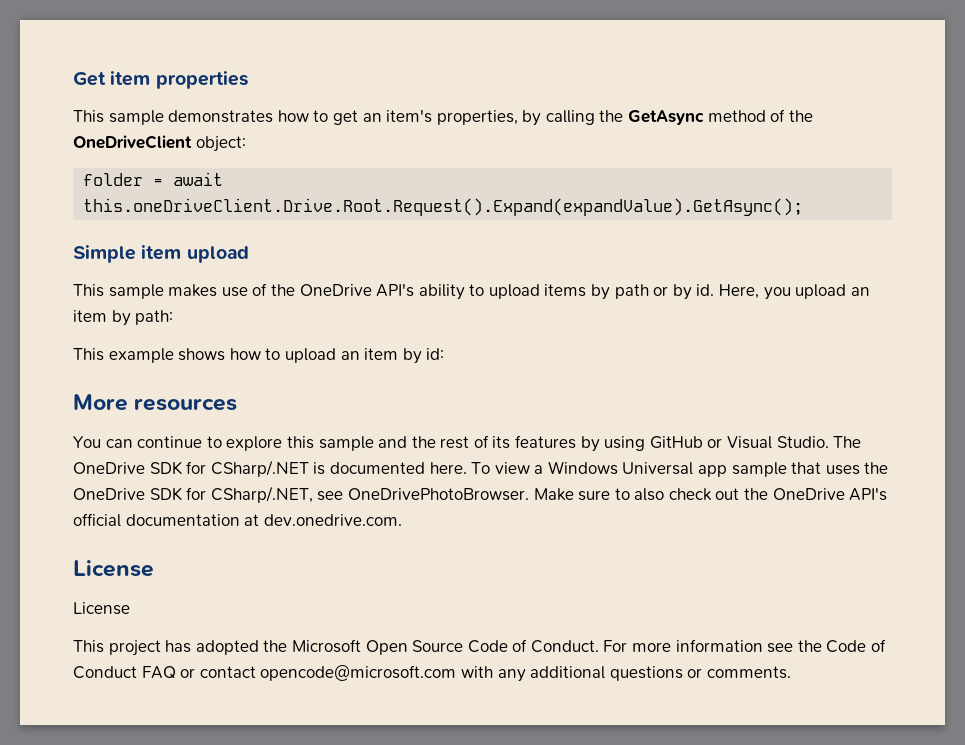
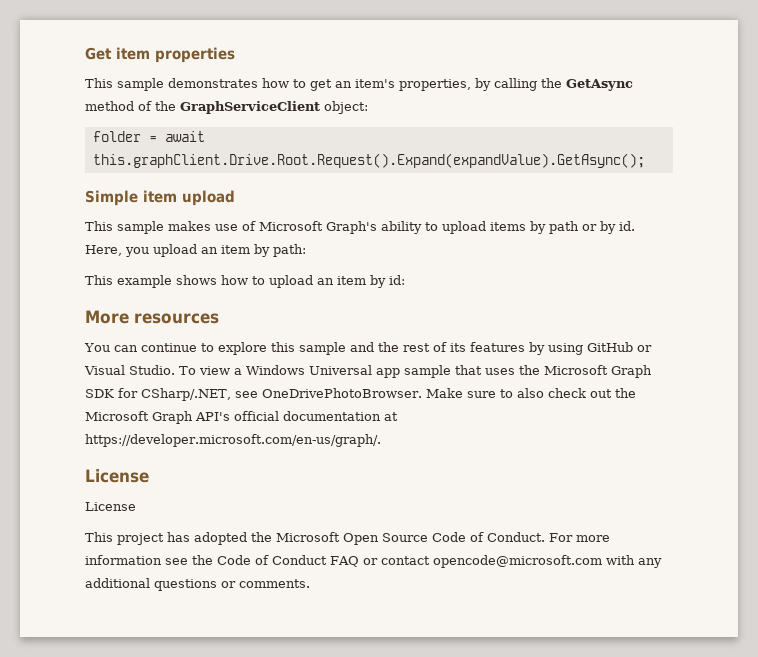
[73,135,192,149] OneDriveClient -> [180,101,320,114] GraphServiceClient
[83,198,804,216] this.oneDriveClient.Drive.Root.Request().Expand(expandValue).GetAsync(); -> [92,153,645,168] this.graphClient.Drive.Root.Request().Expand(expandValue).GetAsync();
[270,284,415,297] the OneDrive API's -> [259,221,377,234] Microsoft Graph's
[833,436,862,448] [73,460,467,477] The OneDrive SDK for CSharp/.NET is documented here. -> (175, 370) none
[73,488,145,500] OneDrive -> [543,365,652,378] Microsoft Graph
[772,488,845,500] OneDrive -> [85,411,193,424] Microsoft Graph
[263,514,402,526] dev.onedrive.com. -> [85,434,381,447] https://developer.microsoft.com/en-us/graph/.

